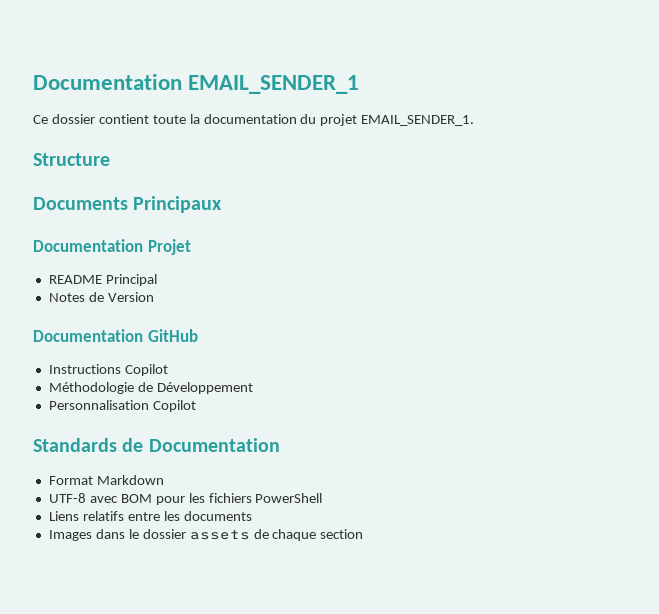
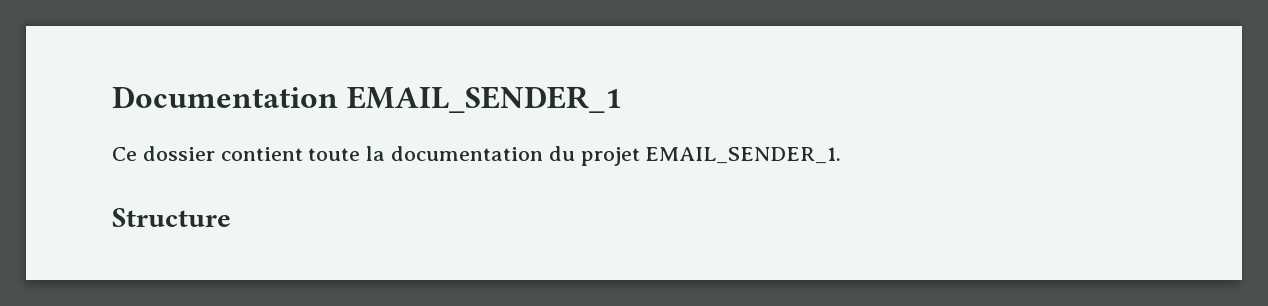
[33,196,223,213] [33,239,191,255] [48,274,157,286] [48,292,154,302] [33,329,198,342] [48,364,168,376] [48,382,253,394] [48,400,196,412] [33,438,280,452] [48,475,164,485] [48,493,323,505] [48,511,252,521] [48,529,364,541] // Documents Principaux // Documentation Projet // README Principal // Notes de Version // Documentation GitHub // Instructions Copilot // Méthodologie de Développement // Personnalisation Copilot // Standards de Documentation // Format Markdown // UTF-8 avec BOM pour les fichiers PowerShell // Liens relatifs entre les documents // Images dans le dossier assets de chaque section -> (231, 217) none

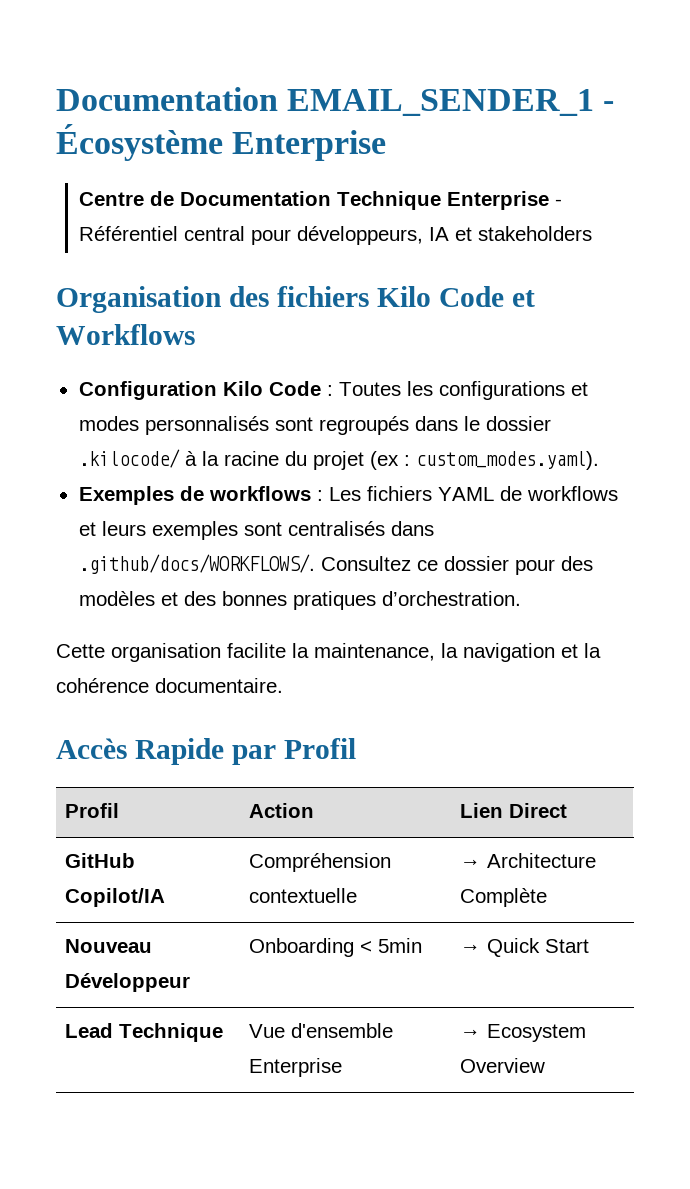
[112,146,842,166] [112,208,231,227] // Ce dossier contient toute la documentation du projet EMAIL_SENDER_1. // Structure -> [603,101,615,111] [56,124,387,161] [79,191,563,210] [79,226,593,245] [56,286,535,313] [56,324,195,345] [78,381,588,400] [78,416,551,435] [78,449,599,470] [78,486,618,505] [78,521,434,540] [78,554,593,575] [78,591,521,610] [56,643,601,662] [56,678,283,693] [56,738,356,765] [65,803,120,818] [249,803,315,818] [460,803,568,818] [65,853,136,868] [65,888,166,907] [249,853,392,872] [249,888,358,903] [460,853,597,868] [460,888,548,907] [65,939,153,953] [65,973,191,992] [249,938,423,957] [460,938,590,957] [65,1023,224,1042] [249,1023,394,1038] [249,1058,343,1077] [460,1024,587,1042] [460,1058,546,1073] - Écosystème Enterprise // Centre de Documentation Technique Enterprise - Référentiel central pour développeurs, IA et stakeholders // Organisation des fichiers Kilo Code et Workflows // Configuration Kilo Code : Toutes les configurations et modes personnalisés sont regroupés dans le dossier .kilocode/ à la racine du projet (ex : custom_modes.yaml). // Exemples de workflows : Les fichiers YAML de workflows et leurs exemples sont centralisés dans .github/docs/WORKFLOWS/. Consultez ce dossier pour des modèles et des bonnes pratiques d’orchestration. // Cette organisation facilite la maintenance, la navigation et la cohérence documentaire. // Accès Rapide par Profil // Profil | Action | Lien Direct // GitHub Copilot/IA | Compréhension contextuelle | → Architecture Complète // Nouveau Développeur | Onboarding < 5min | → Quick Start // Lead Technique | Vue d'ensemble Enterprise | → Ecosystem Overview

